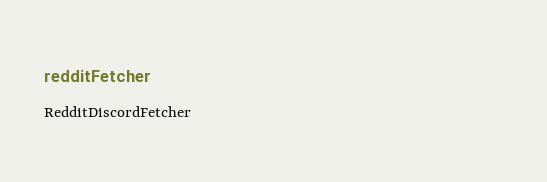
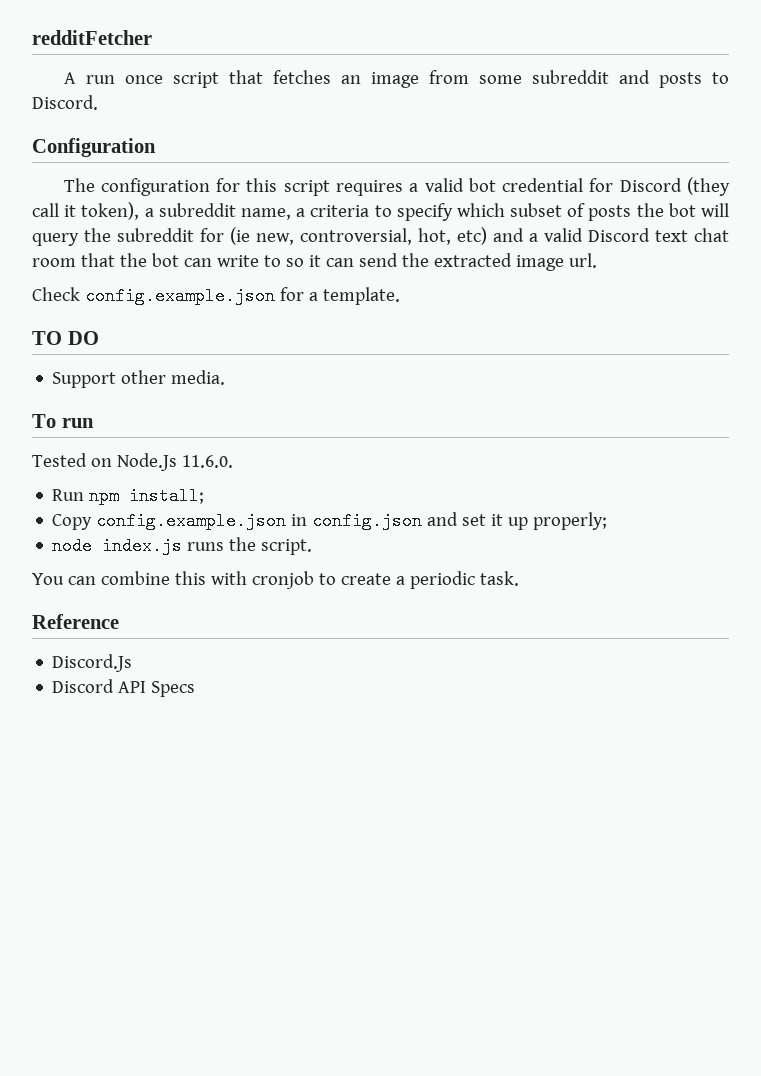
[44,106,191,117] RedditDiscordFetcher -> [63,70,729,88] [32,95,98,110] [32,138,156,157] [63,177,731,196] [32,202,729,221] [32,227,729,246] [32,253,597,271] [32,287,400,305] [32,331,99,345] [52,370,226,388] [32,414,94,428] [32,453,233,471] [52,487,205,505] [52,512,608,530] [52,537,313,555] [32,571,519,589] [32,614,119,629] [52,654,133,672] [52,679,196,697] A run once script that fetches an image from some subreddit and posts to Discord. // Configuration // The configuration for this script requires a valid bot credential for Discord (they call it token), a subreddit name, a criteria to specify which subset of posts the bot will query the subreddit for (ie new, controversial, hot, etc) and a valid Discord text chat room that the bot can write to so it can send the extracted image url. // Check config.example.json for a template. // TO DO // Support other media. // To run // Tested on Node.Js 11.6.0. // Run npm install; // Copy config.example.json in config.json and set it up properly; // node index.js runs the script. // You can combine this with cronjob to create a periodic task. // Reference // Discord.Js // Discord API Specs

